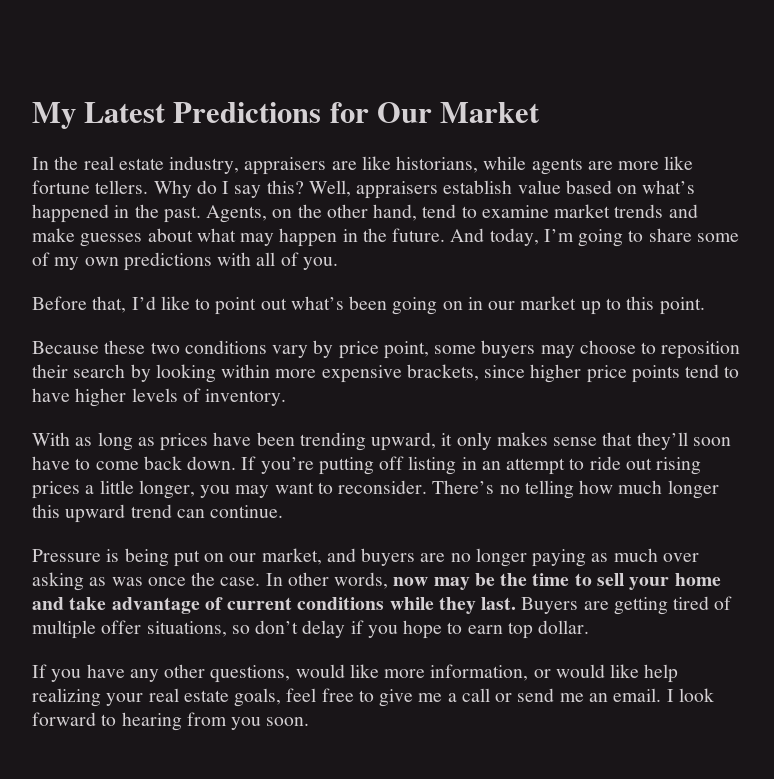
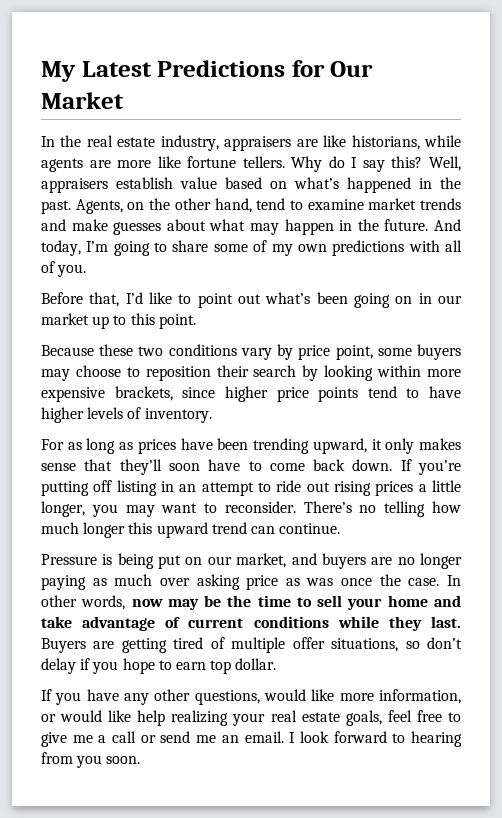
[32,432,70,446] With -> [41,439,64,450] For
(84, 581) none -> [246,575,279,590] price

